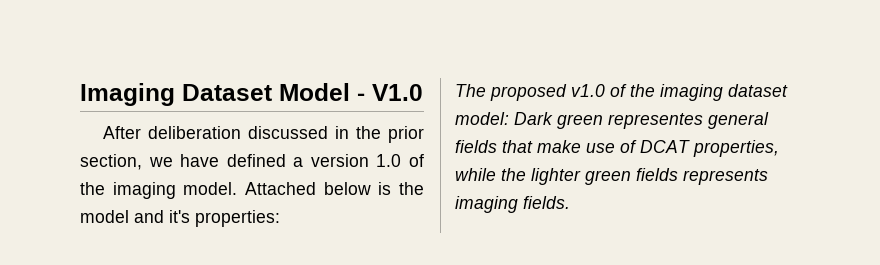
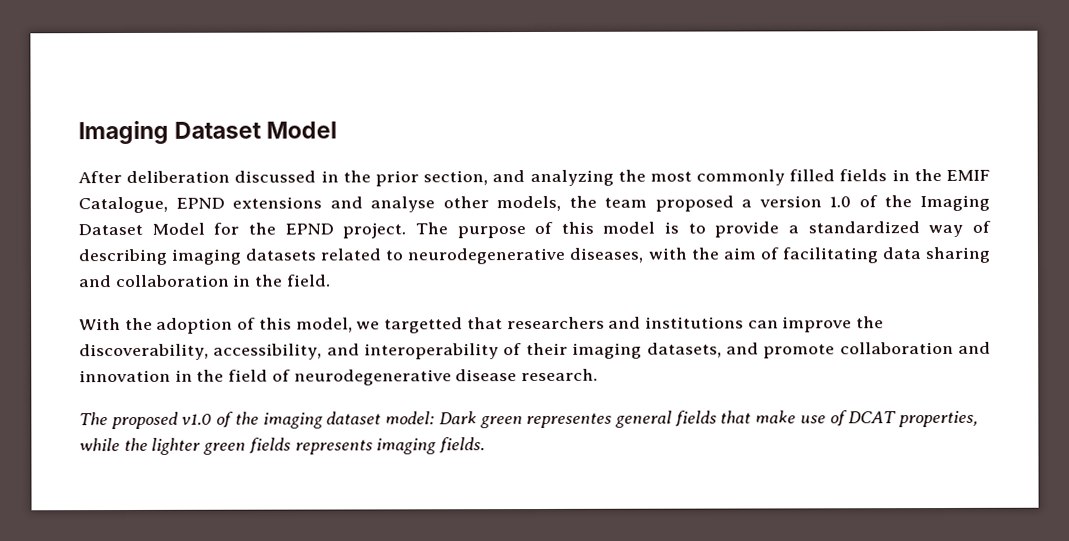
[80,83,423,106] Imaging Dataset Model - V1.0 -> [78,120,338,145] Imaging Dataset Model
[148,154,286,167] we have defined -> [492,169,990,187] [78,195,734,214] and analyzing the most commonly filled fields in the EMIF Catalogue, EPND extensions and analyse other models, the team proposed
[112,182,424,199] [80,210,280,227] imaging model. Attached below is the model and it's properties: -> [919,194,990,212] [78,220,991,239] [78,246,991,266] [79,274,331,288] [79,316,885,334] [79,341,992,361] [79,368,599,386] Imaging Dataset Model for the EPND project. The purpose of this model is to provide a standardized way of describing imaging datasets related to neurodegenerative diseases, with the aim of facilitating data sharing and collaboration in the field. // With the adoption of this model, we targetted that researchers and institutions can improve the discoverability, accessibility, and interoperability of their imaging datasets, and promote collaboration and innovation in the field of neurodegenerative disease research.

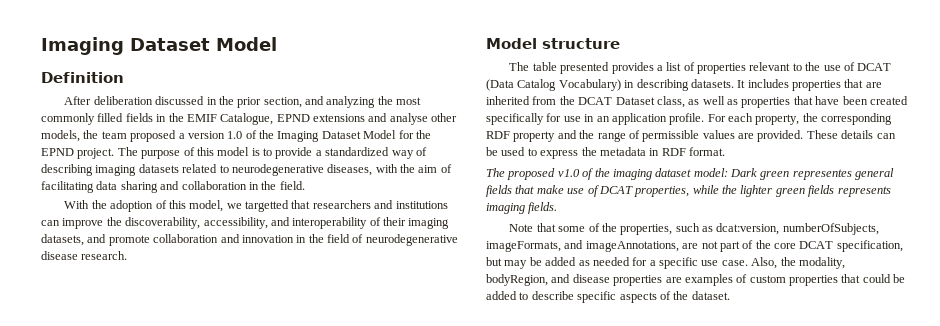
[78,120,338,145] Imaging Dataset Model -> [41,37,277,55] [41,72,124,83] Imaging Dataset Model // Definition
(599, 375) none -> [486,38,620,49] [509,62,892,74] [486,79,882,91] [486,96,908,108] [486,113,893,125] [486,130,896,142] [486,147,725,159] // Model structure // The table presented provides a list of properties relevant to the use of DCAT (Data Catalog Vocabulary) in describing datasets. It includes properties that are inherited from the DCAT Dataset class, as well as properties that have been created specifically for use in an application profile. For each property, the corresponding RDF property and the range of permissible values are provided. These details can be used to express the metadata in RDF format.
(486, 445) none -> [509,223,879,235] [486,240,903,252] [486,257,845,269] [486,274,906,286] [486,291,730,303] // Note that some of the properties, such as dcat:version, numberOfSubjects, imageFormats, and imageAnnotations, are not part of the core DCAT specification, but may be added as needed for a specific use case. Also, the modality, bodyRegion, and disease properties are examples of custom properties that could be added to describe specific aspects of the dataset.

